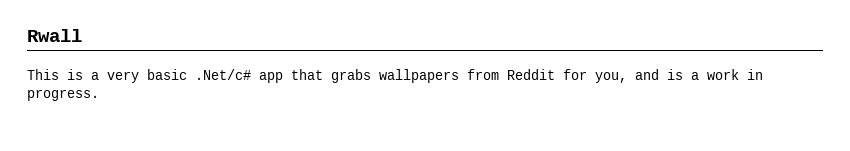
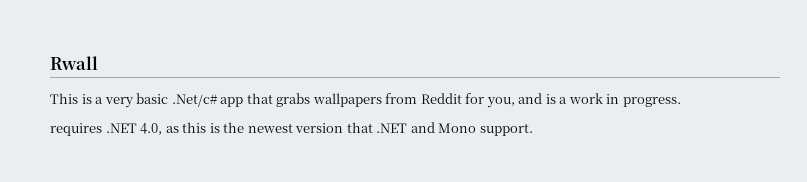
(99, 95) none -> [50,122,533,136] // requires .NET 4.0, as this is the newest version that .NET and Mono support.

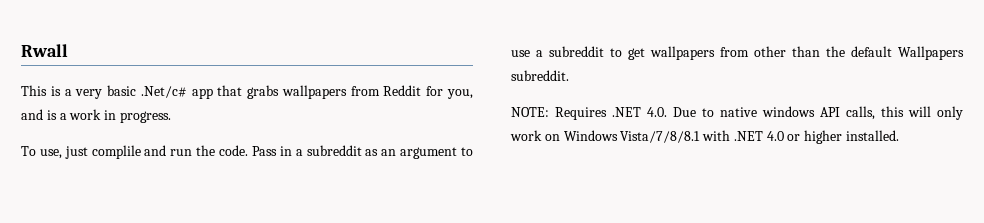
[50,122,533,136] requires .NET 4.0, as this is the newest version that .NET and Mono support. -> [21,145,474,159] [511,46,964,60] [511,70,569,81] [511,106,963,120] [510,130,900,144] To use, just complile and run the code. Pass in a subreddit as an argument to use a subreddit to get wallpapers from other than the default Wallpapers subreddit. // NOTE: Requires .NET 4.0. Due to native windows API calls, this will only work on Windows Vista/7/8/8.1 with .NET 4.0 or higher installed.

